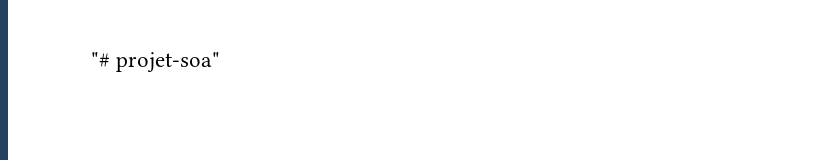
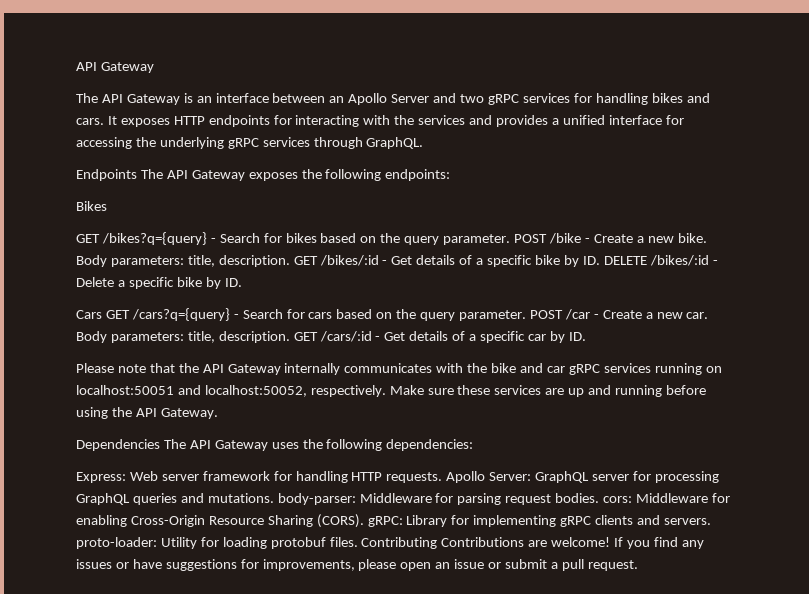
[91,52,221,73] "# projet-soa" -> [76,62,154,73] [76,93,710,105] [76,115,684,127] [76,137,424,149] [76,169,451,181] [76,201,107,211] [76,232,707,245] [76,255,718,267] [76,277,242,289] [76,308,709,321] [76,331,586,343] [76,363,722,375] [76,385,706,397] [76,407,218,419] [76,439,474,451] [76,471,719,483] [76,493,730,505] [76,514,711,528] [76,537,704,549] [76,559,638,571] API Gateway // The API Gateway is an interface between an Apollo Server and two gRPC services for handling bikes and cars. It exposes HTTP endpoints for interacting with the services and provides a unified interface for accessing the underlying gRPC services through GraphQL. // Endpoints The API Gateway exposes the following endpoints: // Bikes // GET /bikes?q={query} - Search for bikes based on the query parameter. POST /bike - Create a new bike. Body parameters: title, description. GET /bikes/:id - Get details of a specific bike by ID. DELETE /bikes/:id - Delete a specific bike by ID. // Cars GET /cars?q={query} - Search for cars based on the query parameter. POST /car - Create a new car. Body parameters: title, description. GET /cars/:id - Get details of a specific car by ID. // Please note that the API Gateway internally communicates with the bike and car gRPC services running on localhost:50051 and localhost:50052, respectively. Make sure these services are up and running before using the API Gateway. // Dependencies The API Gateway uses the following dependencies: // Express: Web server framework for handling HTTP requests. Apollo Server: GraphQL server for processing GraphQL queries and mutations. body-parser: Middleware for parsing request bodies. cors: Middleware for enabling Cross-Origin Resource Sharing (CORS). gRPC: Library for implementing gRPC clients and servers. proto-loader: Utility for loading protobuf files. Contributing Contributions are welcome! If you find any issues or have suggestions for improvements, please open an issue or submit a pull request.

